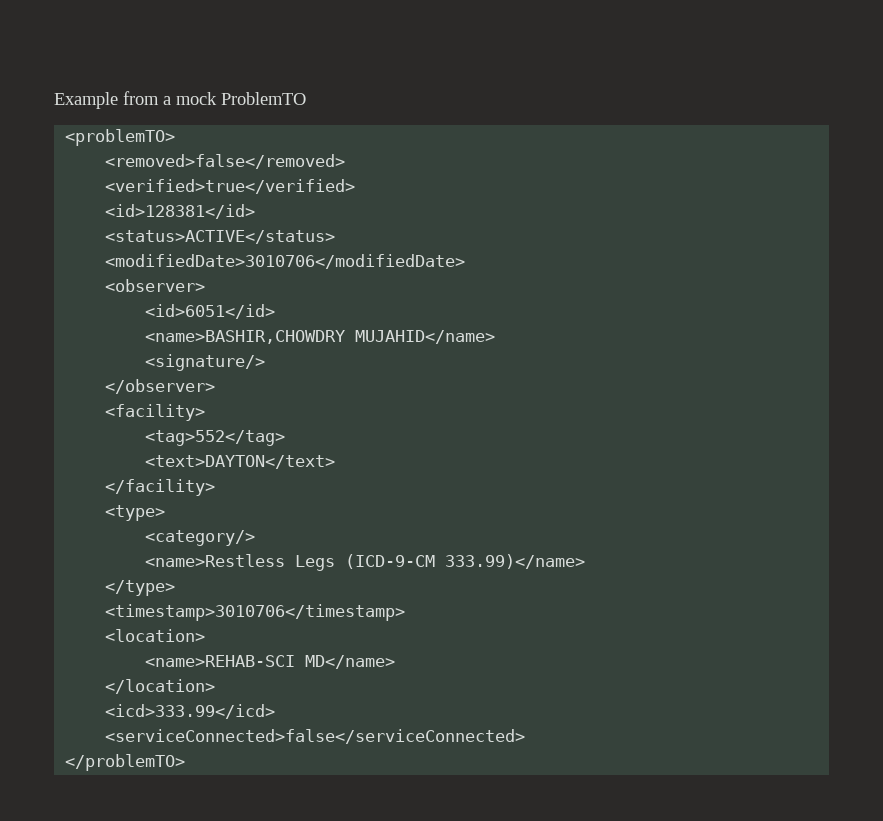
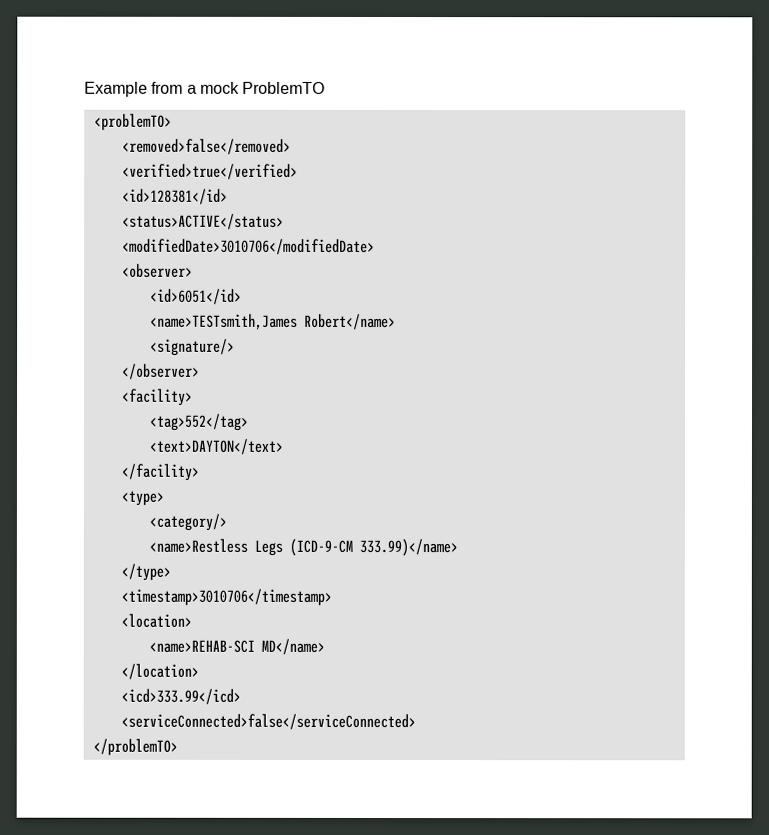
[145,330,496,344] <name>BASHIR,CHOWDRY MUJAHID</name> -> [149,313,396,331] <name>TESTsmith,James Robert</name>

